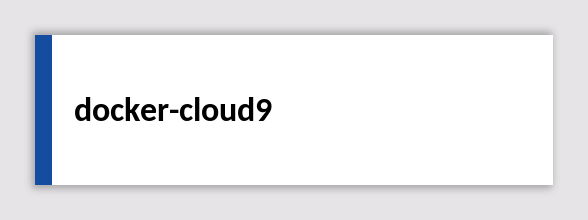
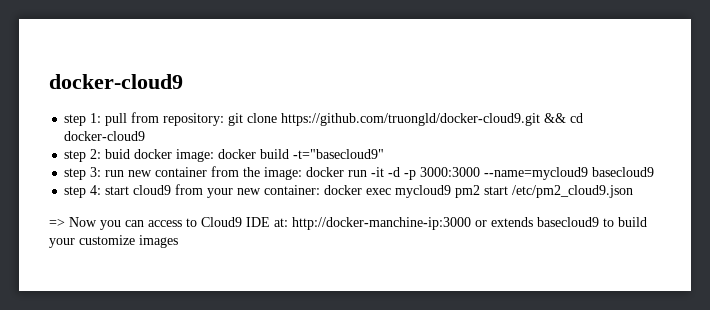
[74,97,272,121] docker-cloud9 -> [49,74,183,89] [64,112,584,126] [64,131,146,141] [64,149,385,162] [64,166,655,180] [64,184,634,198] [49,217,647,230] [49,235,178,248] docker-cloud9 // step 1: pull from repository: git clone https://github.com/truongld/docker-cloud9.git && cd docker-cloud9 // step 2: buid docker image: docker build -t="basecloud9" // step 3: run new container from the image: docker run -it -d -p 3000:3000 --name=mycloud9 basecloud9 // step 4: start cloud9 from your new container: docker exec mycloud9 pm2 start /etc/pm2_cloud9.json // => Now you can access to Cloud9 IDE at: http://docker-manchine-ip:3000 or extends basecloud9 to build your customize images

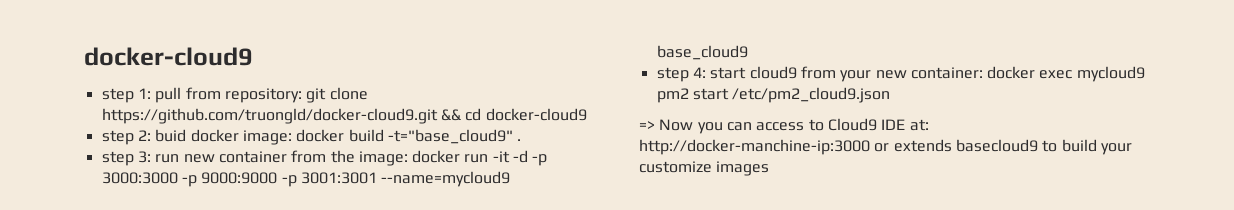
[293,149,385,159] -t="basecloud9" -> [387,129,522,144] -t="base_cloud9" .
[484,167,655,180] --name=mycloud9 basecloud9 -> [181,171,511,187] [656,45,748,60] -p 9000:9000 -p 3001:3001 --name=mycloud9 base_cloud9

